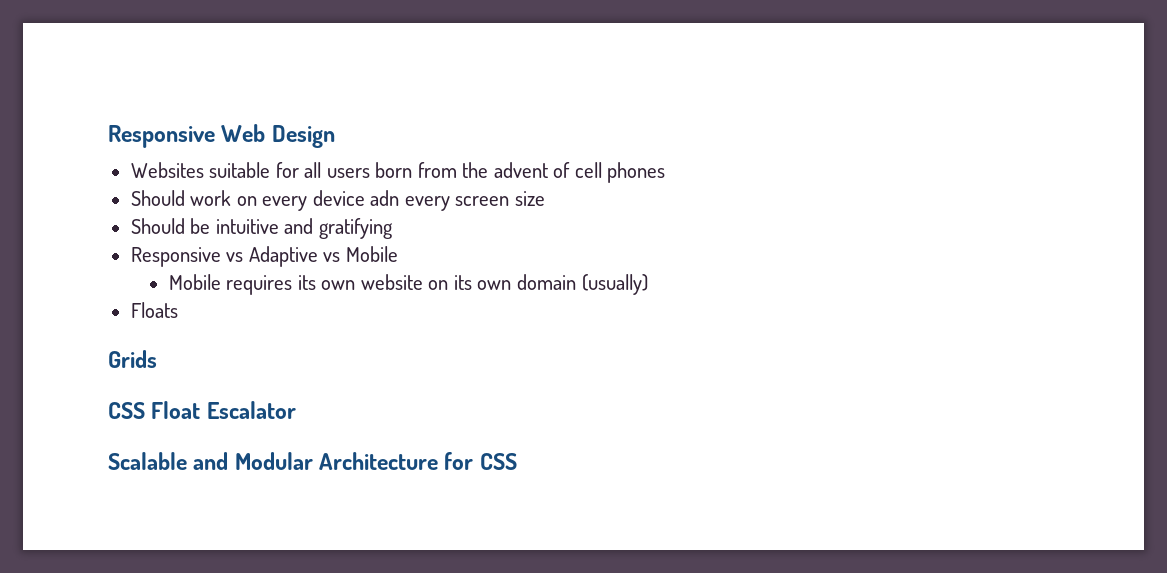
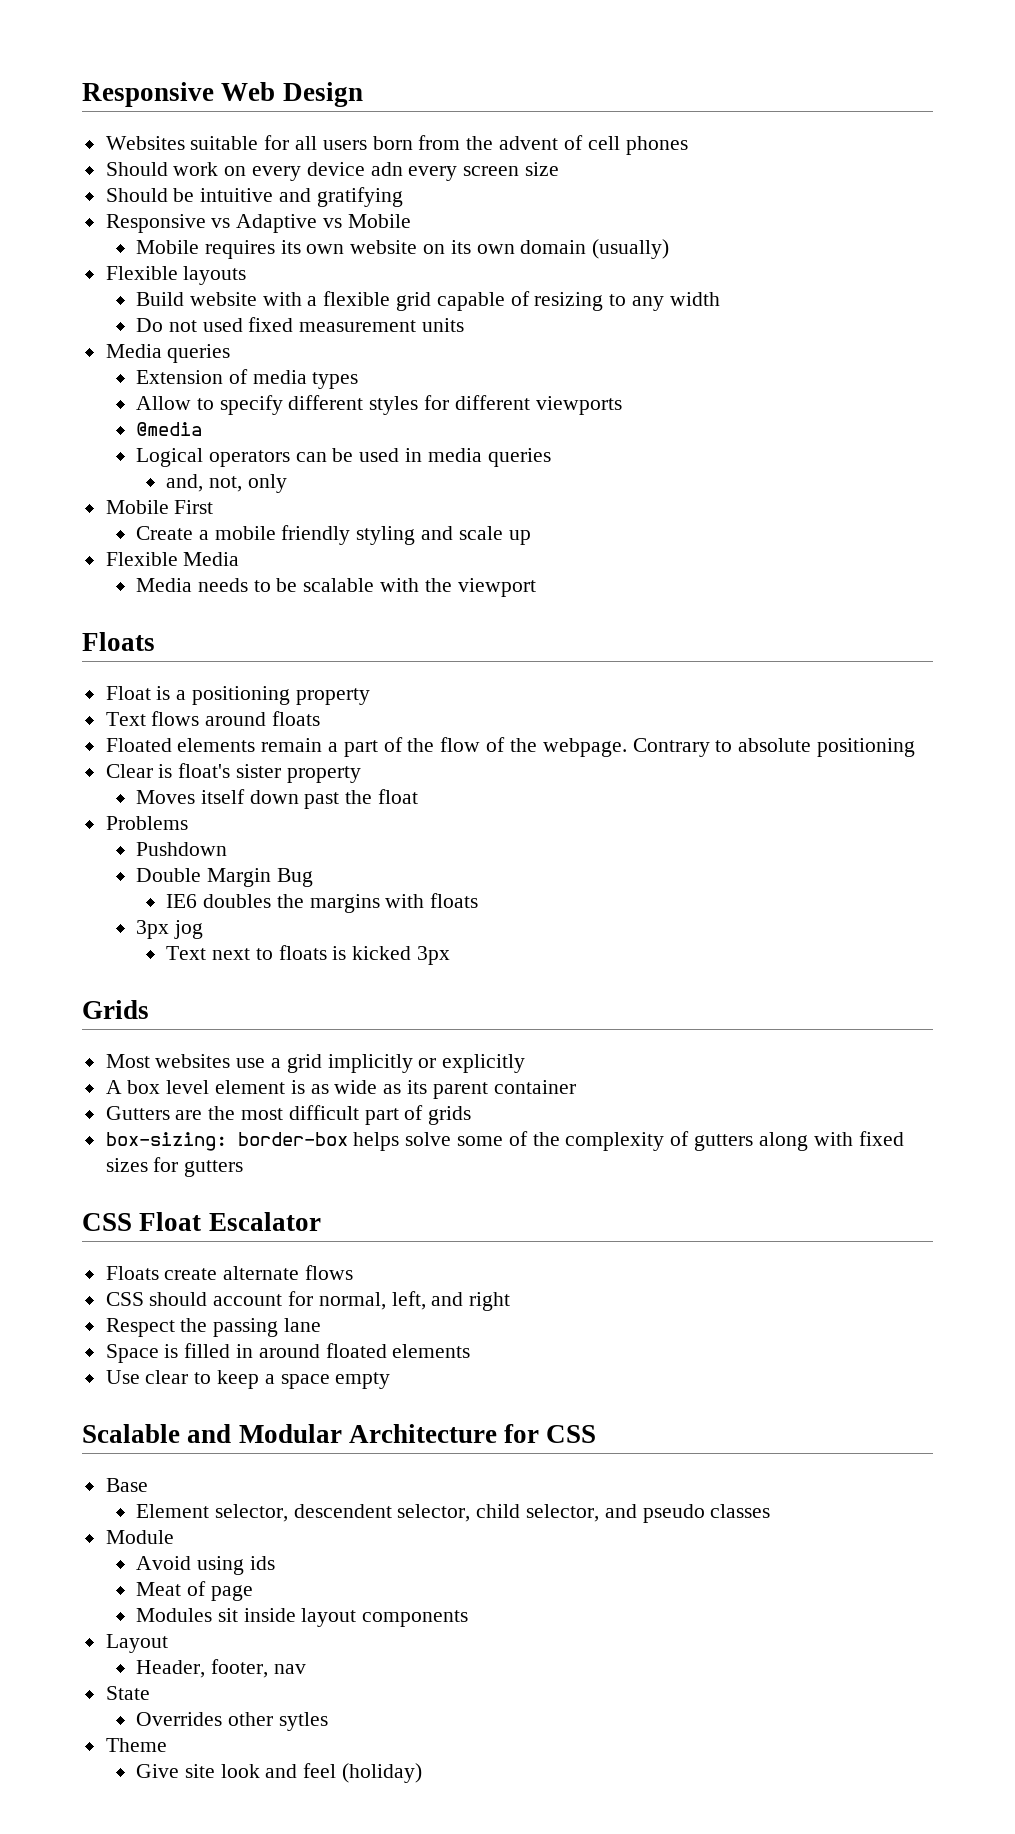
[130,302,178,318] [108,350,157,368] [108,401,296,419] Floats // Grids // CSS Float Escalator -> [105,266,247,285] [135,291,720,311] [135,317,464,332] [105,344,231,363] [135,369,359,389] [135,395,622,415] [135,422,202,436] [135,448,551,467] [166,474,287,493] [105,500,214,514] [135,525,531,545] [105,552,240,566] [135,578,536,597] [82,632,155,651] [105,686,370,705] [105,711,321,726] [105,737,915,757] [105,763,361,783] [135,789,418,809] [105,816,188,830] [135,842,227,856] [135,868,313,887] [166,893,479,913] [135,920,203,939] [166,945,450,965] [82,1000,149,1019] [105,1054,526,1073] [105,1080,576,1099] [105,1105,472,1125] [105,1131,904,1151] [105,1157,244,1177] [82,1212,321,1231] [105,1265,354,1280] [105,1291,511,1311] [105,1318,322,1337] [105,1343,471,1363] [105,1370,391,1389] Flexible layouts // Build website with a flexible grid capable of resizing to any width // Do not used fixed measurement units // Media queries // Extension of media types // Allow to specify different styles for different viewports // @media // Logical operators can be used in media queries // and, not, only // Mobile First // Create a mobile friendly styling and scale up // Flexible Media // Media needs to be scalable with the viewport // Floats // Float is a positioning property // Text flows around floats // Floated elements remain a part of the flow of the webpage. Contrary to absolute positioning // Clear is float's sister property // Moves itself down past the float // Problems // Pushdown // Double Margin Bug // IE6 doubles the margins with floats // 3px jog // Text next to floats is kicked 3px // Grids // Most websites use a grid implicitly or explicitly // A box level element is as wide as its parent container // Gutters are the most difficult part of grids // box-sizing: border-box helps solve some of the complexity of gutters along with fixed sizes for gutters // CSS Float Escalator // Floats create alternate flows // CSS should account for normal, left, and right // Respect the passing lane // Space is filled in around floated elements // Use clear to keep a space empty
(517, 461) none -> [105,1478,148,1492] [135,1504,771,1523] [105,1530,174,1544] [135,1556,275,1575] [135,1581,253,1601] [135,1608,469,1627] [105,1634,168,1653] [135,1659,306,1678] [105,1686,150,1700] [135,1712,328,1731] [105,1738,167,1752] [135,1763,422,1783] // Base // Element selector, descendent selector, child selector, and pseudo classes // Module // Avoid using ids // Meat of page // Modules sit inside layout components // Layout // Header, footer, nav // State // Overrides other sytles // Theme // Give site look and feel (holiday)

